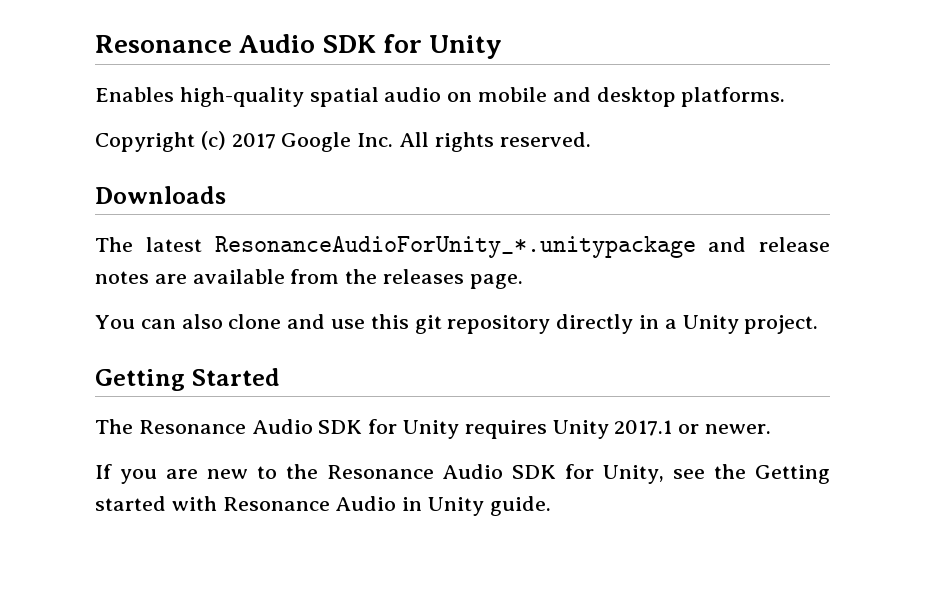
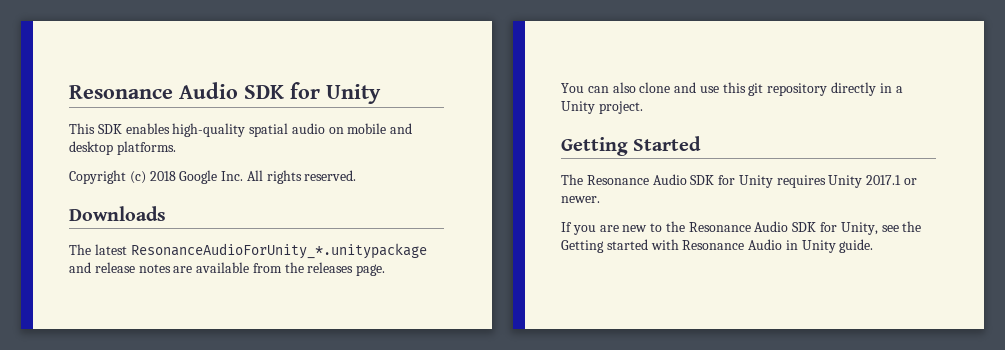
[95,87,174,102] Enables -> [69,123,170,134] This SDK enables
[231,133,276,149] 2017 -> [149,171,176,181] 2018

